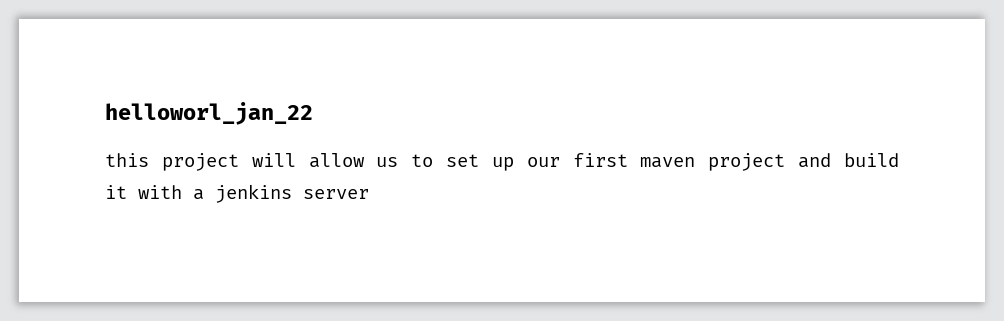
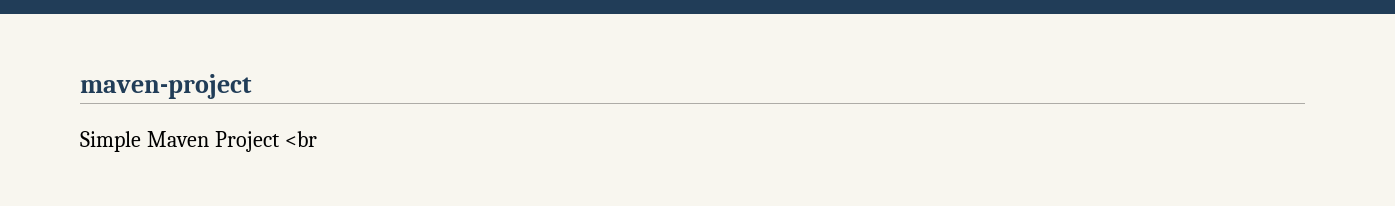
[105,102,313,125] [105,153,899,171] [105,184,369,203] helloworl_jan_22 // this project will allow us to set up our first maven project and build it with a jenkins server -> [80,74,252,99] [80,131,317,152] maven-project // Simple Maven Project <br

